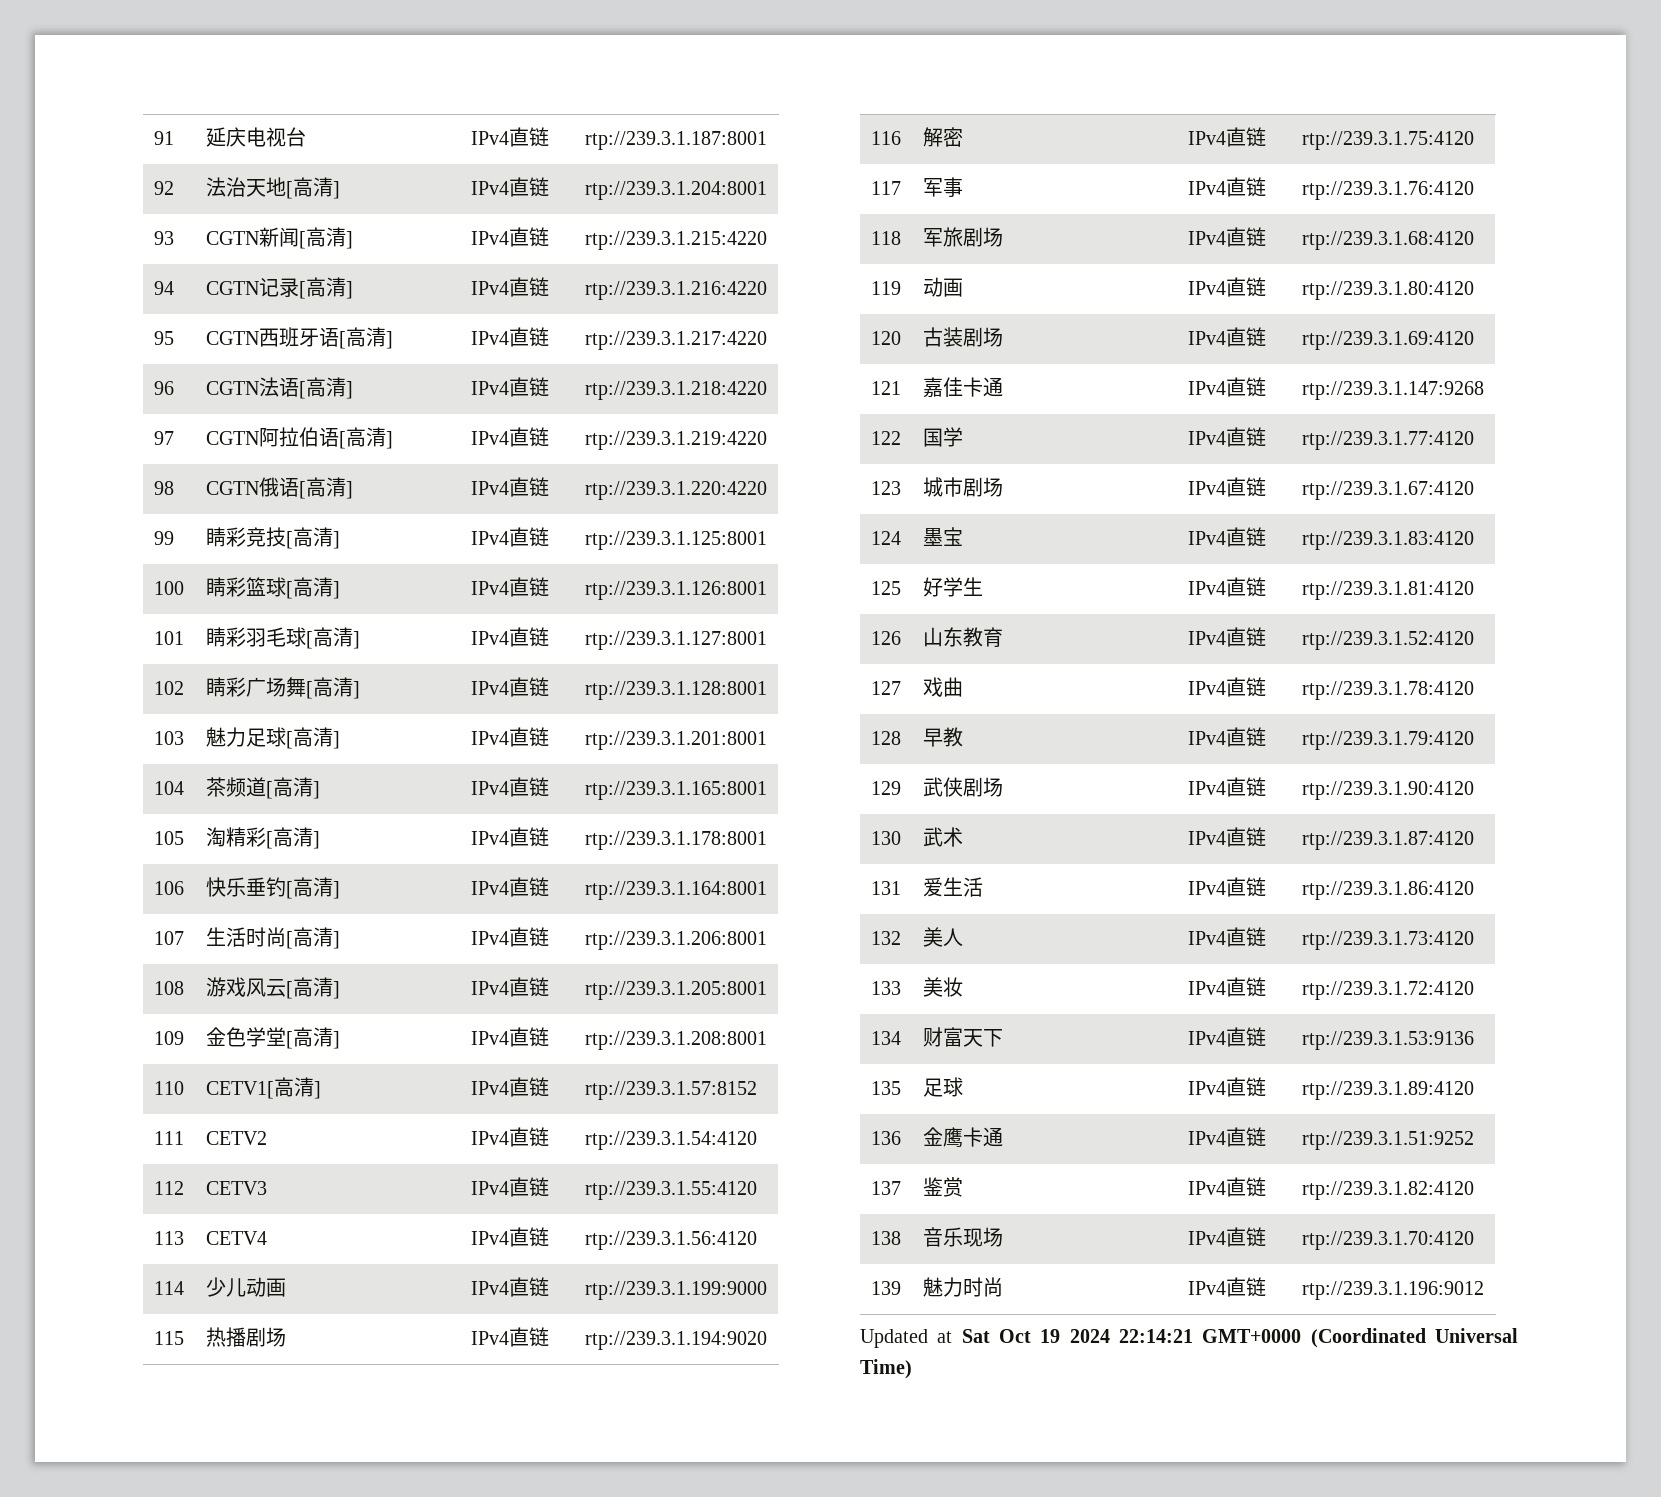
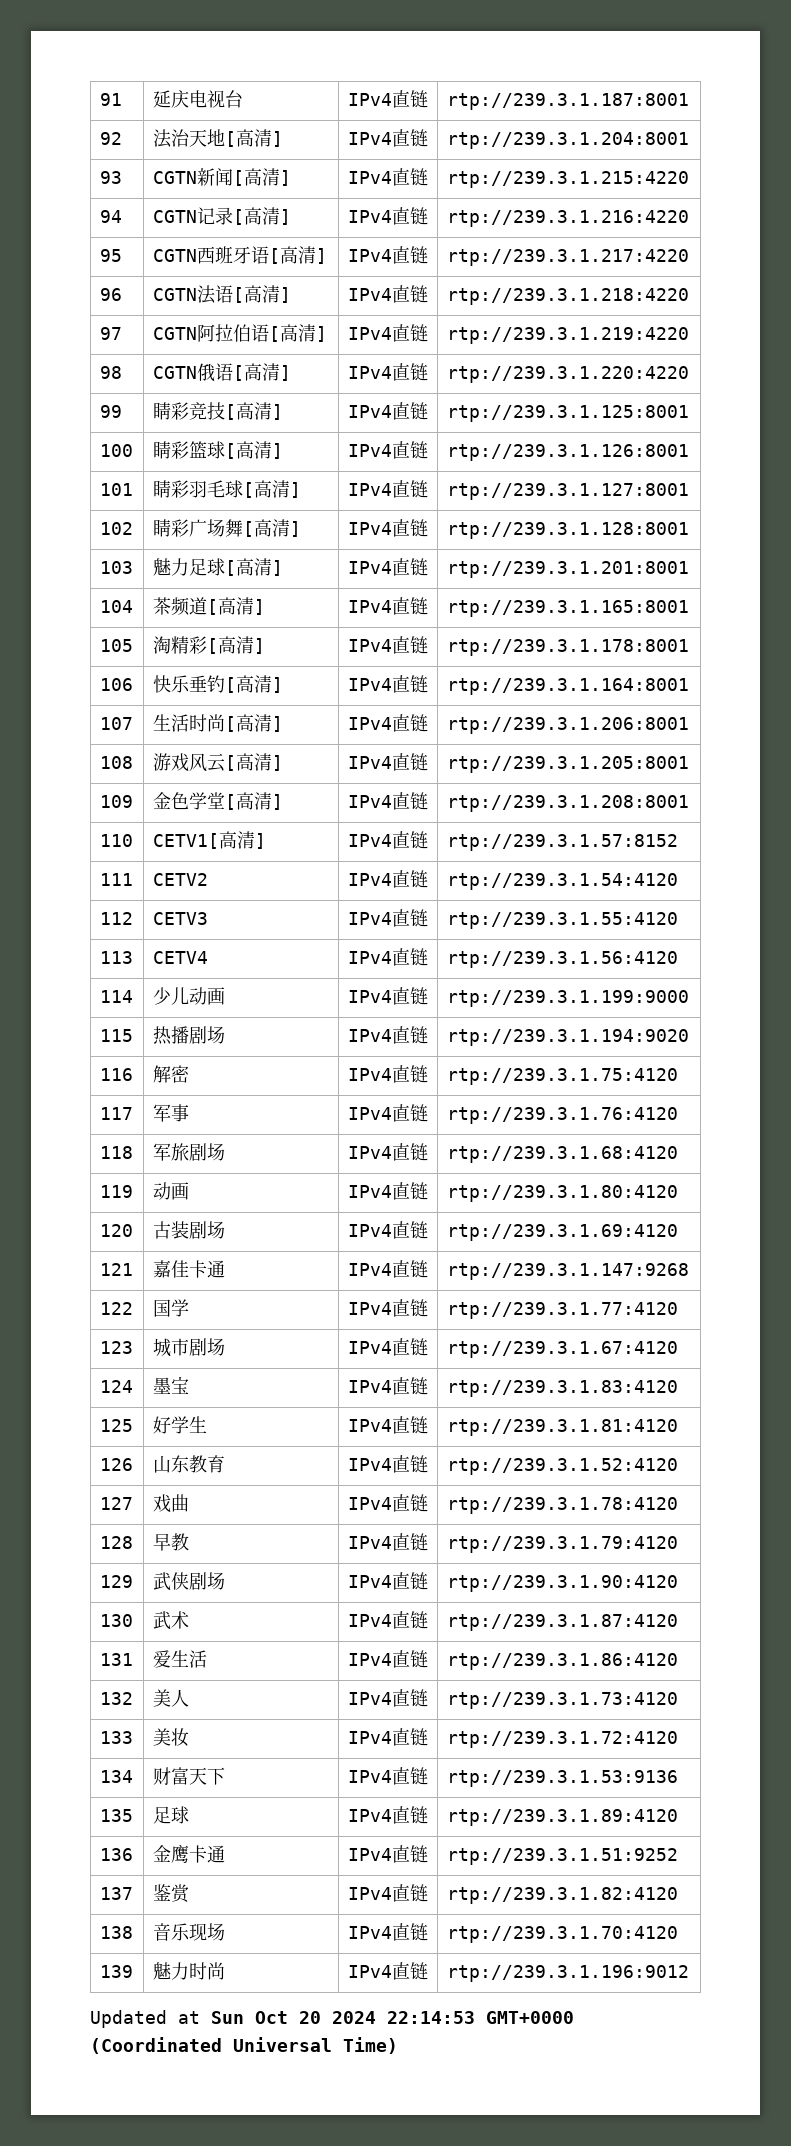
[961,1329,1193,1343] Sat Oct 19 2024 22:14:21 -> [211,2011,475,2024] Sun Oct 20 2024 22:14:53

